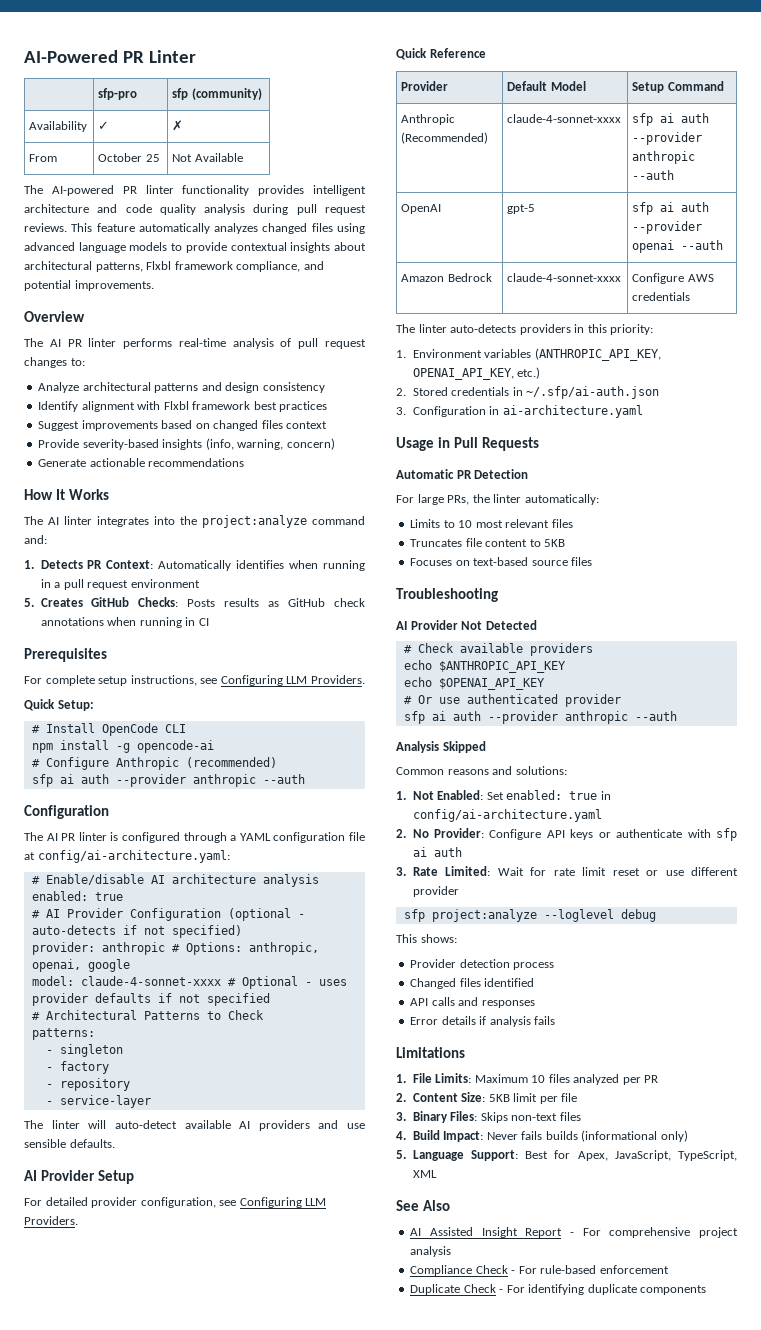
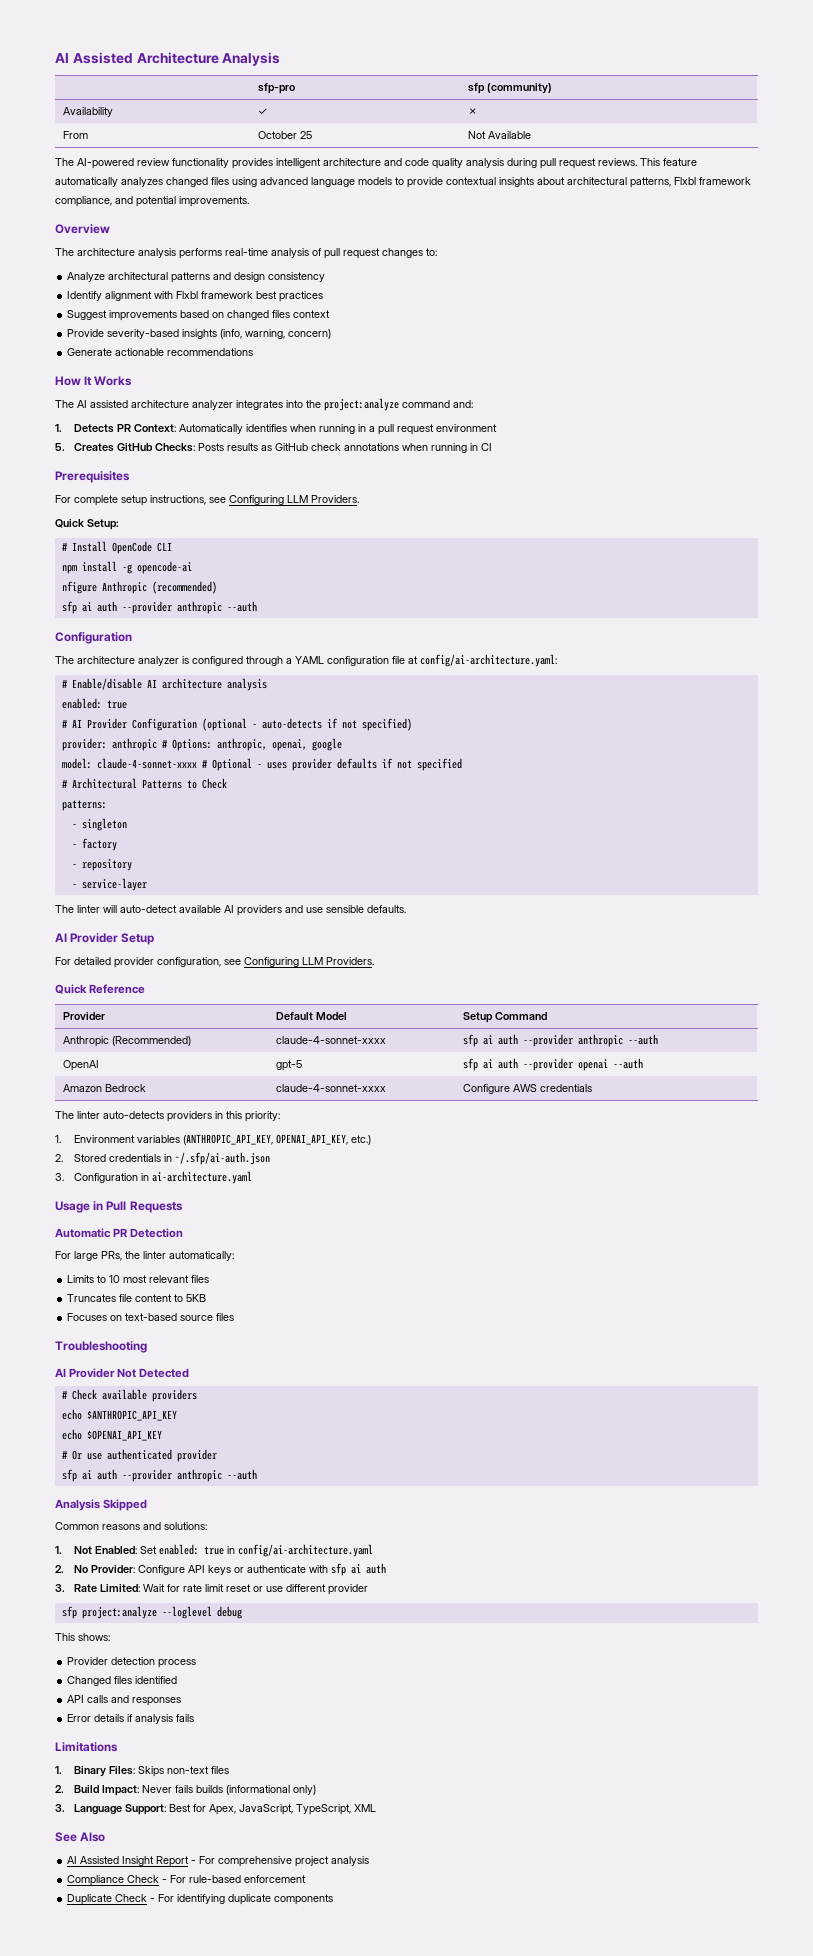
[24,50,196,63] AI-Powered PR Linter -> [55,52,281,66] AI Assisted Architecture Analysis
[122,185,174,194] PR linter -> [137,158,170,166] review
[49,338,117,347] AI PR linter -> [77,248,176,258] architecture analysis
[64,516,92,525] linter -> [90,400,233,410] assisted architecture analyzer
[31,757,109,770] # Configure -> [61,581,97,594] nfigure
[46,832,107,841] AI PR linter -> [77,656,179,666] architecture analyzer
[412,1073,659,1085] [396,1092,578,1104] [396,1112,406,1121] File Limits: Maximum 10 files analyzed per PR // 2. Content Size: 5KB limit per file // 3. -> (62, 1770) none
[396,1131,406,1140] 4. -> [55,1785,64,1793] 2.
[396,1150,406,1159] 5. -> [55,1804,65,1812] 3.

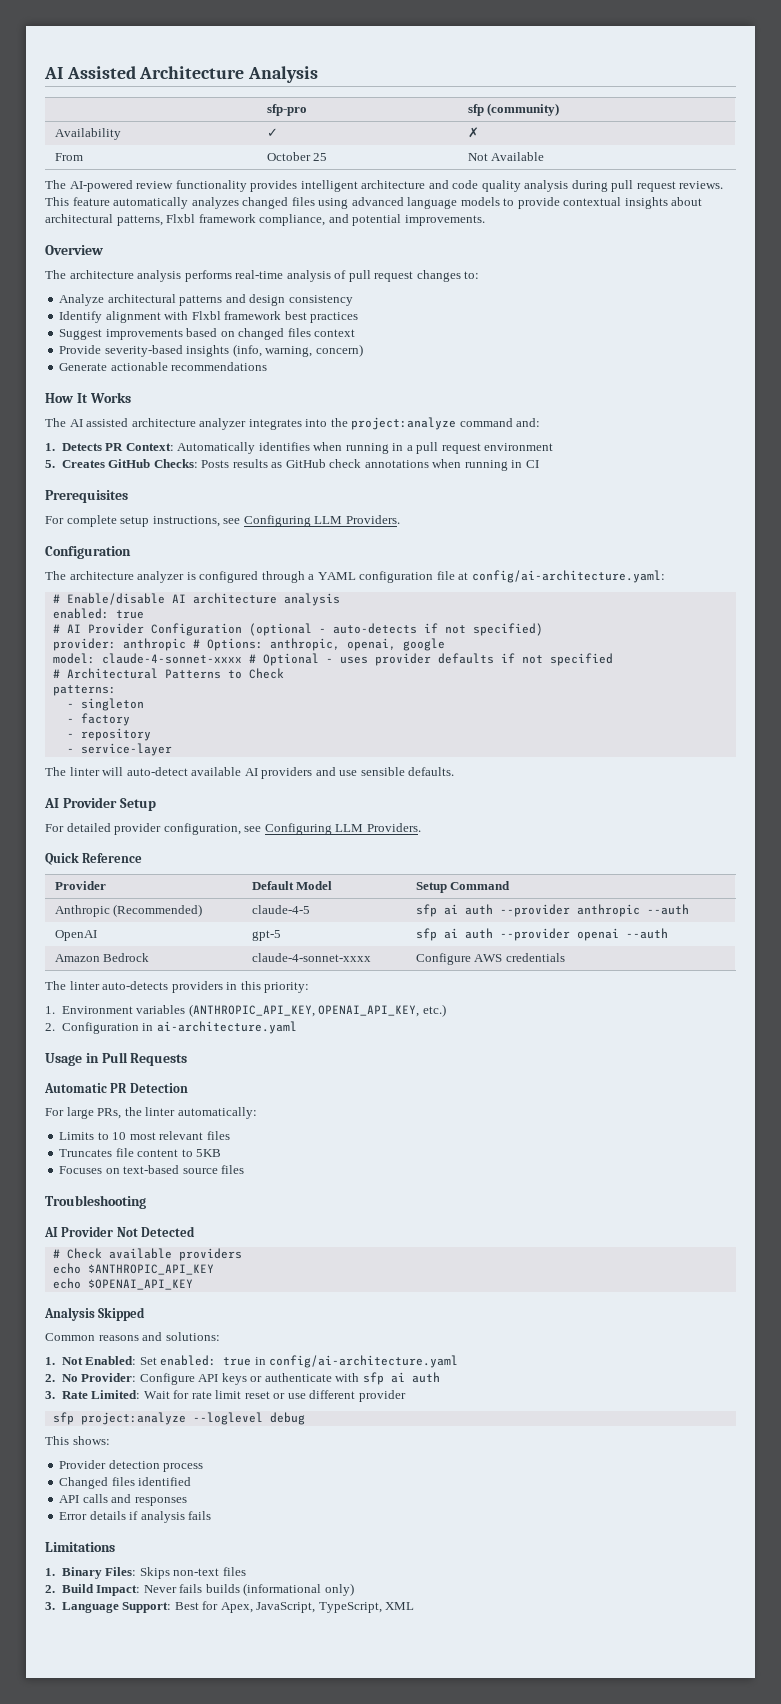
[55,519,119,530] [61,541,172,554] [61,561,192,574] [61,581,217,594] [61,601,257,614] // Quick Setup: // # Install OpenCode CLI // npm install -g opencode-ai // nfigure Anthropic (recommended) // sfp ai auth --provider anthropic --auth -> (400, 519) none
[276,1036,387,1044] claude-4-sonnet-xxxx -> [251,905,310,914] claude-4-5
[74,1152,271,1165] [55,1173,64,1181] Stored credentials in ~/.sfp/ai-auth.json // 3. -> (55, 1027) none
[61,1449,217,1462] [61,1469,257,1482] // # Or use authenticated provider // sfp ai auth --provider anthropic --auth -> (193, 1284) none
[55,1832,106,1842] [67,1856,370,1867] [67,1875,307,1886] [67,1894,334,1905] // See Also // AI Assisted Insight Report - For comprehensive project analysis // Compliance Check - For rule-based enforcement // Duplicate Check - For identifying duplicate components -> (415, 1606) none

